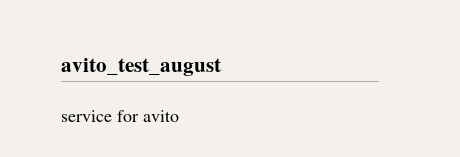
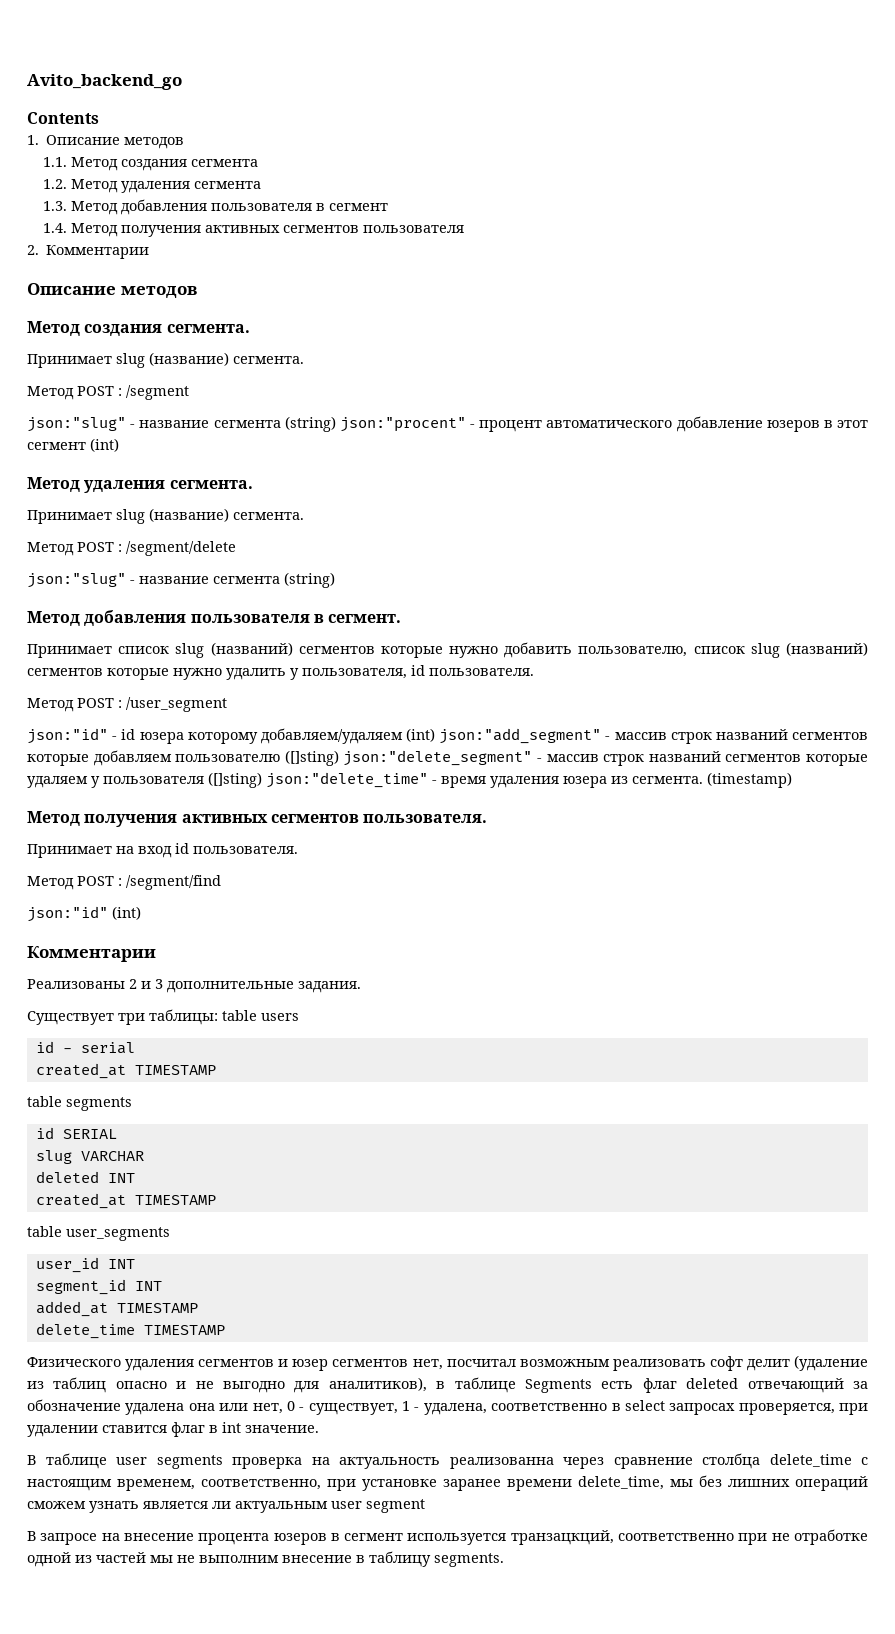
[61,58,221,76] [61,110,179,122] avito_test_august // service for avito -> [27,74,182,90] [27,112,99,124] [27,135,185,149] [43,157,259,171] [43,179,262,193] [43,199,389,215] [43,223,465,237] [27,245,150,259] [27,283,198,298] [27,321,250,336] [27,352,304,368] [27,385,189,400] [27,416,868,432] [27,438,119,452] [27,477,253,493] [27,508,304,524] [27,541,236,556] [27,572,335,588] [27,610,402,626] [27,642,868,658] [27,665,534,680] [27,697,227,712] [27,728,868,744] [27,750,869,766] [27,772,792,788] [27,811,488,827] [27,843,298,858] [27,875,221,890] [27,906,141,922] [27,946,156,962] [27,979,361,993] [27,1009,299,1025] [35,1041,135,1054] [35,1063,216,1079] [27,1096,132,1111] [35,1127,117,1139] [35,1150,144,1164] [35,1171,135,1183] [35,1193,216,1209] [27,1226,170,1241] [35,1257,135,1273] [35,1279,162,1295] [35,1301,198,1317] [35,1323,225,1339] [27,1355,868,1371] [27,1377,868,1393] [27,1399,868,1415] [27,1422,319,1437] [27,1453,868,1469] [27,1475,868,1491] [27,1499,425,1513] [27,1529,868,1545] [27,1551,504,1567] Avito_backend_go // Contents // 1. Описание методов // 1.1. Метод создания сегмента // 1.2. Метод удаления сегмента // 1.3. Метод добавления пользователя в сегмент // 1.4. Метод получения активных сегментов пользователя // 2. Комментарии // Описание методов // Метод создания сегмента. // Принимает slug (название) сегмента. // Метод POST : /segment // json:"slug" - название сегмента (string) json:"procent" - процент автоматического добавление юзеров в этот сегмент (int) // Метод удаления сегмента. // Принимает slug (название) сегмента. // Метод POST : /segment/delete // json:"slug" - название сегмента (string) // Метод добавления пользователя в сегмент. // Принимает список slug (названий) сегментов которые нужно добавить пользователю, список slug (названий) сегментов которые нужно удалить у пользователя, id пользователя. // Метод POST : /user_segment // json:"id" - id юзера которому добавляем/удаляем (int) json:"add_segment" - массив строк названий сегментов которые добавляем пользователю ([]sting) json:"delete_segment" - массив строк названий сегментов которые удаляем у пользователя ([]sting) json:"delete_time" - время удаления юзера из сегмента. (timestamp) // Метод получения активных сегментов пользователя. // Принимает на вход id пользователя. // Метод POST : /segment/find // json:"id" (int) // Комментарии // Реализованы 2 и 3 дополнительные задания. // Существует три таблицы: table users // id - serial // created_at TIMESTAMP // table segments // id SERIAL // slug VARCHAR // deleted INT // created_at TIMESTAMP // table user_segments // user_id INT // segment_id INT // added_at TIMESTAMP // delete_time TIMESTAMP // Физического удаления сегментов и юзер сегментов нет, посчитал возможным реализовать софт делит (удаление из таблиц опасно и не выгодно для аналитиков), в таблице Segments есть флаг deleted отвечающий за обозначение удалена она или нет, 0 - существует, 1 - удалена, соответственно в select запросах проверяется, при удалении ставится флаг в int значение. // В таблице user segments проверка на актуальность реализованна через сравнение столбца delete_time с настоящим временем, соответственно, при установке заранее времени delete_time, мы без лишних операций сможем узнать является ли актуальным user segment // В запросе на внесение процента юзеров в сегмент используется транзацкций, соответственно при не отработке одной из частей мы не выполним внесение в таблицу segments.

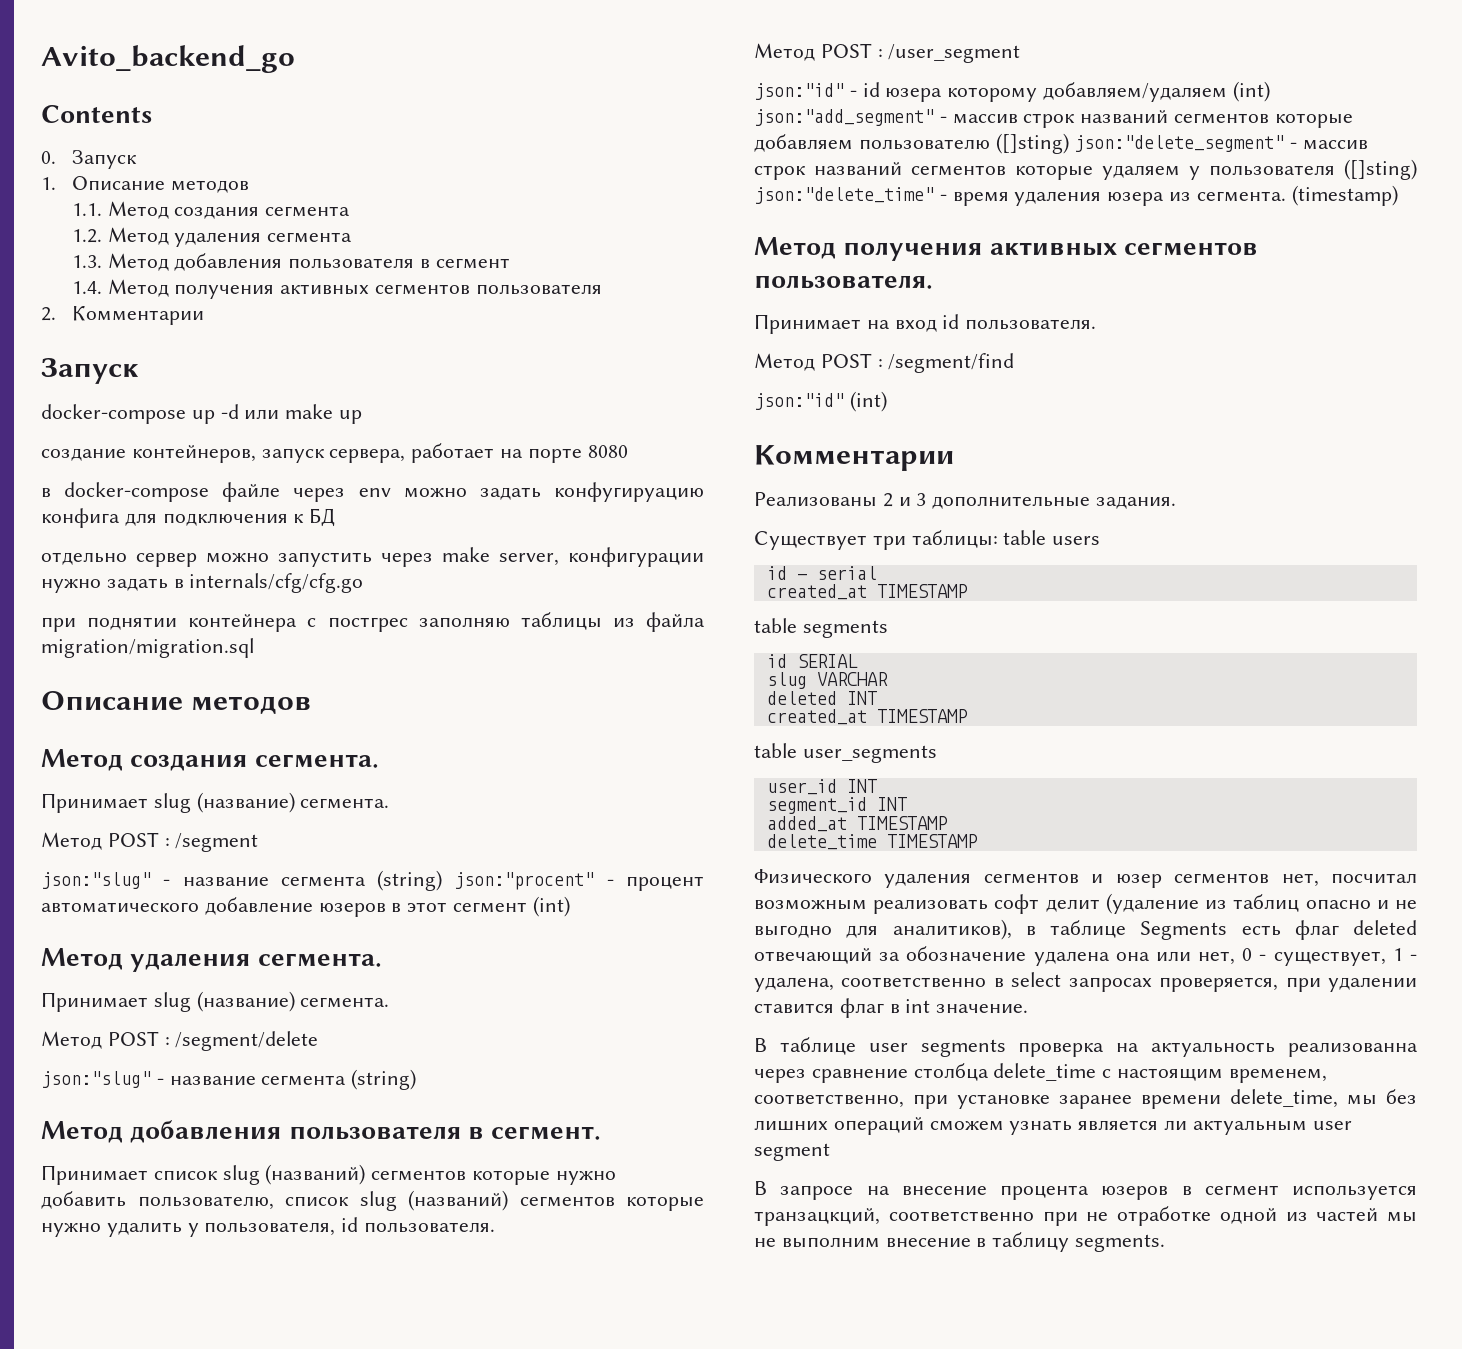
(99, 118) none -> [41,150,137,169] // 0. Запуск
(150, 252) none -> [41,358,138,384] [41,404,363,424] [41,443,628,463] [41,482,705,502] [41,508,337,528] [41,547,704,567] [41,573,364,593] [41,612,705,632] [41,638,254,658] // Запуск // docker-compose up -d или make up // создание контейнеров, запуск сервера, работает на порте 8080 // в docker-compose файле через env можно задать конфугируацию конфига для подключения к БД // отдельно сервер можно запустить через make server, конфигурации нужно задать в internals/cfg/cfg.go // при поднятии контейнера с постгрес заполняю таблицы из файла migration/migration.sql

